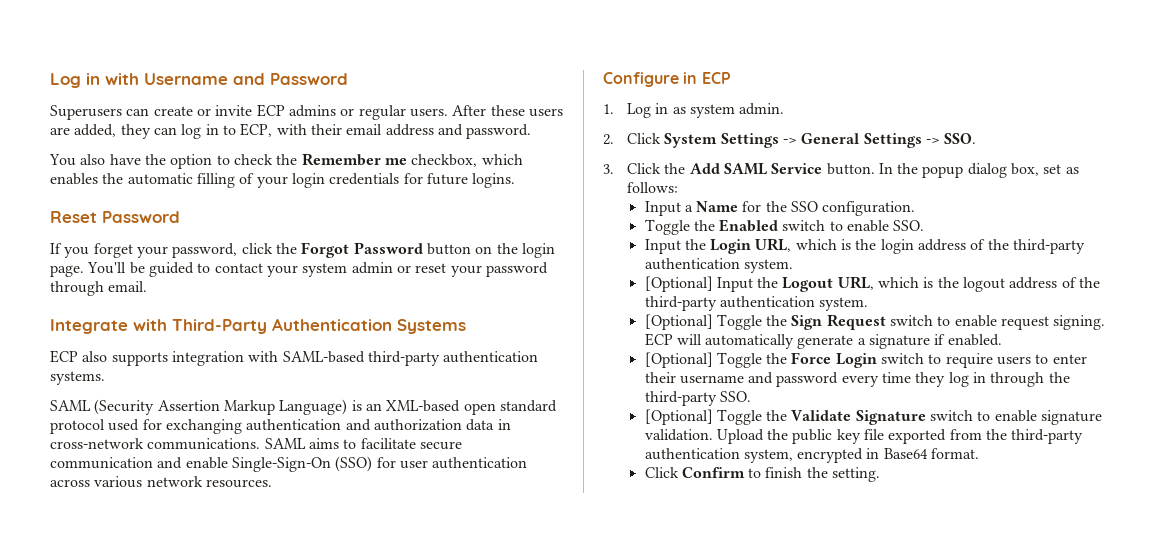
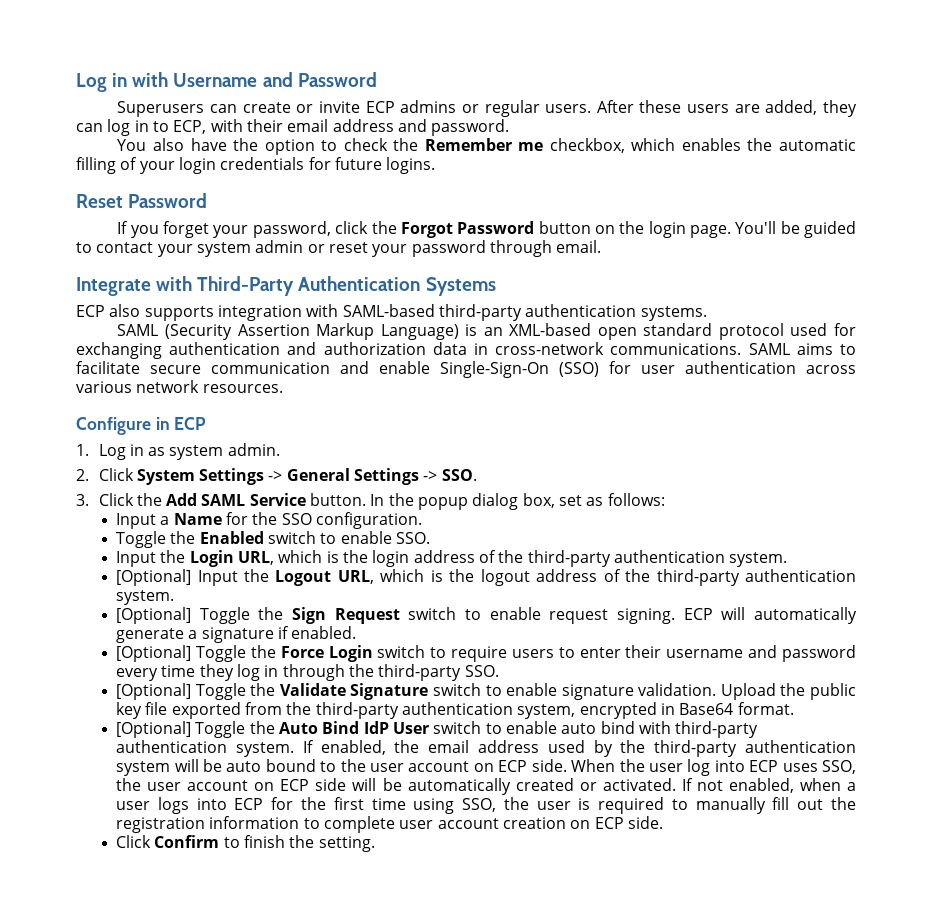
(980, 453) none -> [116,721,759,738] [116,740,856,757] [116,759,856,776] [116,778,857,795] [116,797,856,814] [116,816,664,833] // [Optional] Toggle the Auto Bind IdP User switch to enable auto bind with third-party authentication system. If enabled, the email address used by the third-party authentication system will be auto bound to the user account on ECP side. When the user log into ECP uses SSO, the user account on ECP side will be automatically created or activated. If not enabled, when a user logs into ECP for the first time using SSO, the user is required to manually fill out the registration information to complete user account creation on ECP side.

